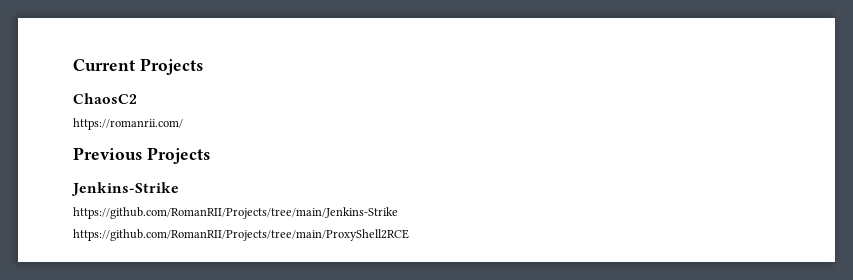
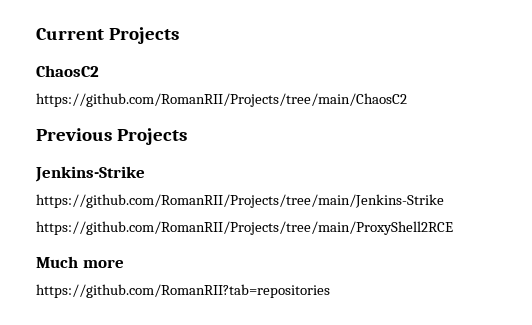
[73,118,183,130] https://romanrii.com/ -> [36,93,407,107] https://github.com/RomanRII/Projects/tree/main/ChaosC2
(409, 235) none -> [36,256,124,268] [36,284,330,298] // Much more // https://github.com/RomanRII?tab=repositories

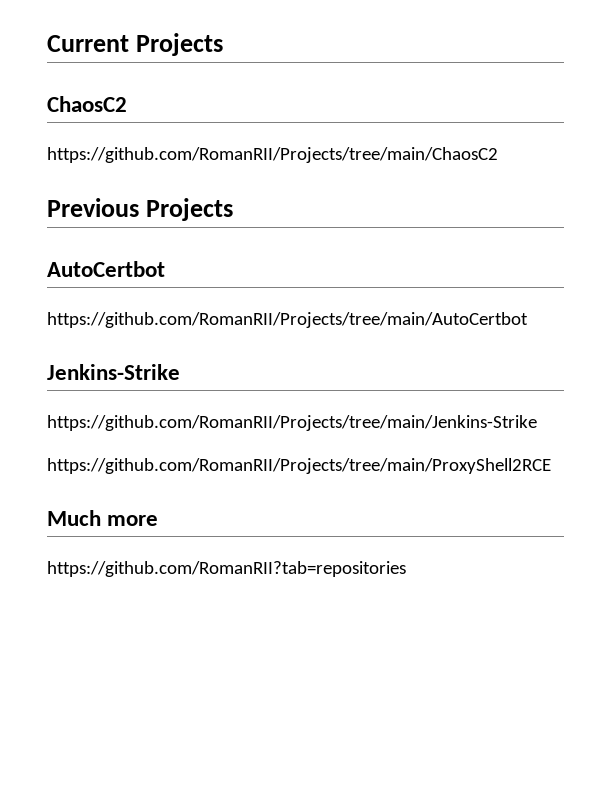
(187, 136) none -> [47,261,165,277] [47,312,528,328] // AutoCertbot // https://github.com/RomanRII/Projects/tree/main/AutoCertbot

